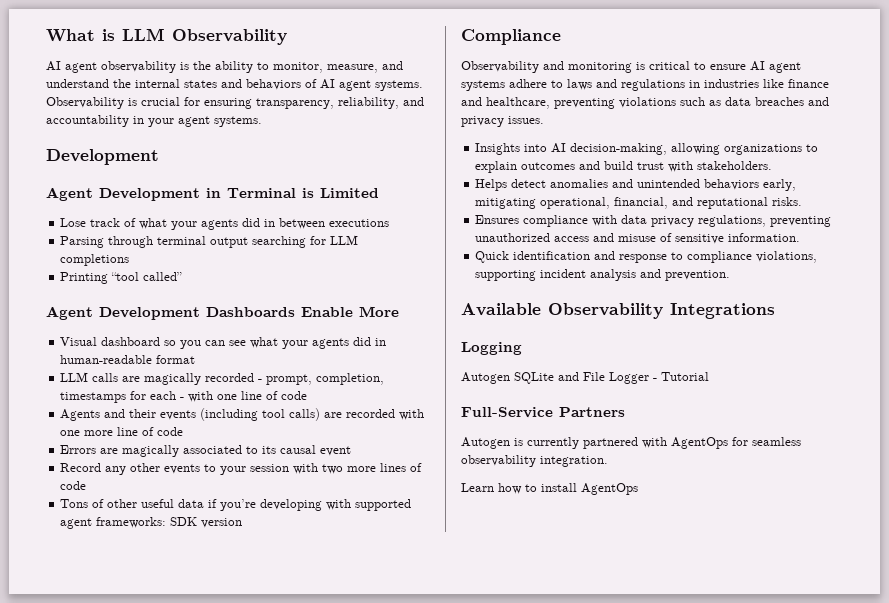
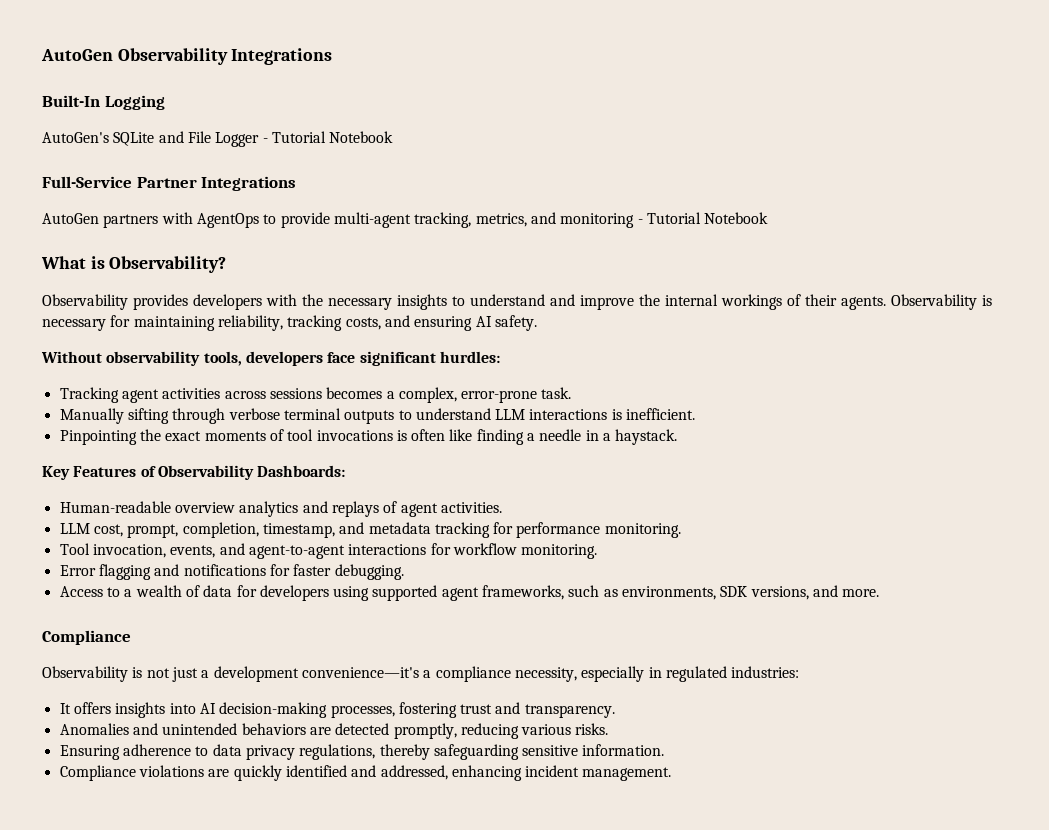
[46,28,287,45] [46,61,403,73] [46,79,423,91] [46,97,424,109] [46,115,262,127] [46,149,159,165] [46,187,379,201] [60,218,390,230] [60,235,359,248] [60,254,130,266] [60,272,183,284] [46,306,399,320] [60,337,387,349] [60,355,196,364] [60,372,385,385] [60,391,308,403] [60,408,425,421] [60,427,184,436] [60,445,352,457] [60,463,423,475] [60,481,87,490] [60,499,412,511] [60,517,243,529] [461,29,561,45] [461,61,801,73] [461,79,829,91] [461,97,829,109] [461,116,544,127] [475,143,819,155] [475,161,773,173] [475,179,797,191] [475,197,803,209] [475,215,832,227] [475,233,801,244] [475,251,818,263] [475,269,731,281] [461,303,541,316] What is LLM Observability // AI agent observability is the ability to monitor, measure, and understand the internal states and behaviors of AI agent systems. Observability is crucial for ensuring transparency, reliability, and accountability in your agent systems. // Development // Agent Development in Terminal is Limited // Lose track of what your agents did in between executions // Parsing through terminal output searching for LLM completions // Printing “tool called” // Agent Development Dashboards Enable More // Visual dashboard so you can see what your agents did in human-readable format // LLM calls are magically recorded - prompt, completion, timestamps for each - with one line of code // Agents and their events (including tool calls) are recorded with one more line of code // Errors are magically associated to its causal event // Record any other events to your session with two more lines of code // Tons of other useful data if you’re developing with supported agent frameworks: SDK version // Compliance // Observability and monitoring is critical to ensure AI agent systems adhere to laws and regulations in industries like finance and healthcare, preventing violations such as data breaches and privacy issues. // Insights into AI decision-making, allowing organizations to explain outcomes and build trust with stakeholders. // Helps detect anomalies and unintended behaviors early, mitigating operational, financial, and reputational risks. // Ensures compliance with data privacy regulations, preventing unauthorized access and misuse of sensitive information. // Quick identification and response to compliance violations, supporting incident analysis and prevention. // Available -> [41,49,113,61] AutoGen
(775, 311) none -> [42,95,100,107] Built-In
[461,372,510,384] Autogen -> [42,132,109,143] AutoGen's
(709, 376) none -> [329,131,394,143] Notebook
[559,407,625,417] [461,437,801,449] [461,455,608,467] [461,483,638,495] Partners // Autogen is currently partnered with AgentOps for seamless observability integration. // Learn how to install AgentOps -> [136,176,297,191] [42,212,769,228] [41,256,227,273] [42,294,992,310] [42,315,537,331] [41,351,500,366] [59,387,572,403] [59,408,696,424] [59,429,678,445] [42,465,346,480] [59,501,502,517] [59,522,681,538] [59,543,598,559] [59,564,404,580] [59,585,880,601] [42,630,131,645] [42,666,800,682] [59,702,615,718] [59,723,609,739] [59,744,665,760] [59,765,672,781] Partner Integrations // AutoGen partners with AgentOps to provide multi-agent tracking, metrics, and monitoring - Tutorial Notebook // What is Observability? // Observability provides developers with the necessary insights to understand and improve the internal workings of their agents. Observability is necessary for maintaining reliability, tracking costs, and ensuring AI safety. // Without observability tools, developers face significant hurdles: // Tracking agent activities across sessions becomes a complex, error-prone task. // Manually sifting through verbose terminal outputs to understand LLM interactions is inefficient. // Pinpointing the exact moments of tool invocations is often like finding a needle in a haystack. // Key Features of Observability Dashboards: // Human-readable overview analytics and replays of agent activities. // LLM cost, prompt, completion, timestamp, and metadata tracking for performance monitoring. // Tool invocation, events, and agent-to-agent interactions for workflow monitoring. // Error flagging and notifications for faster debugging. // Access to a wealth of data for developers using supported agent frameworks, such as environments, SDK versions, and more. // Compliance // Observability is not just a development convenience—it's a compliance necessity, especially in regulated industries: // It offers insights into AI decision-making processes, fostering trust and transparency. // Anomalies and unintended behaviors are detected promptly, reducing various risks. // Ensuring adherence to data privacy regulations, thereby safeguarding sensitive information. // Compliance violations are quickly identified and addressed, enhancing incident management.

